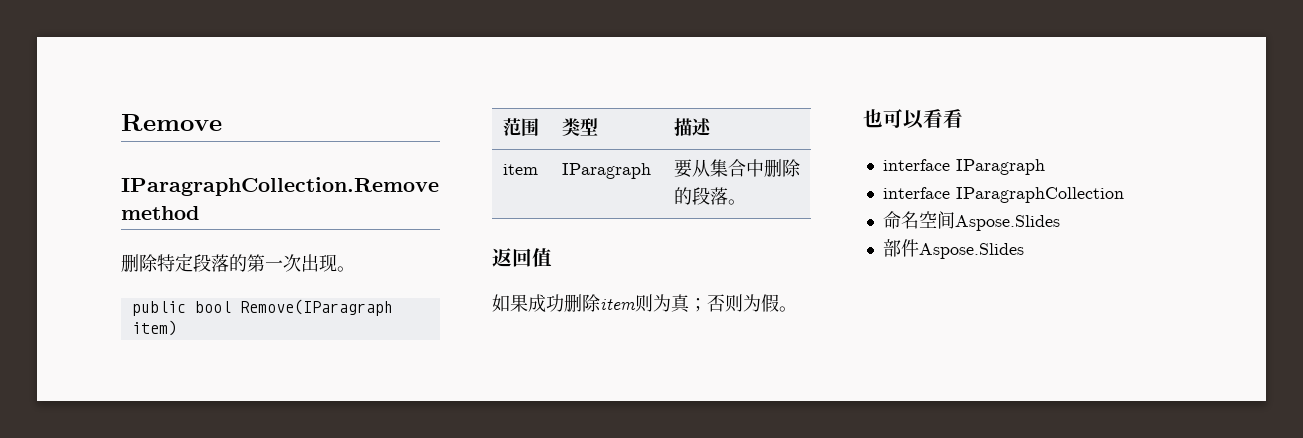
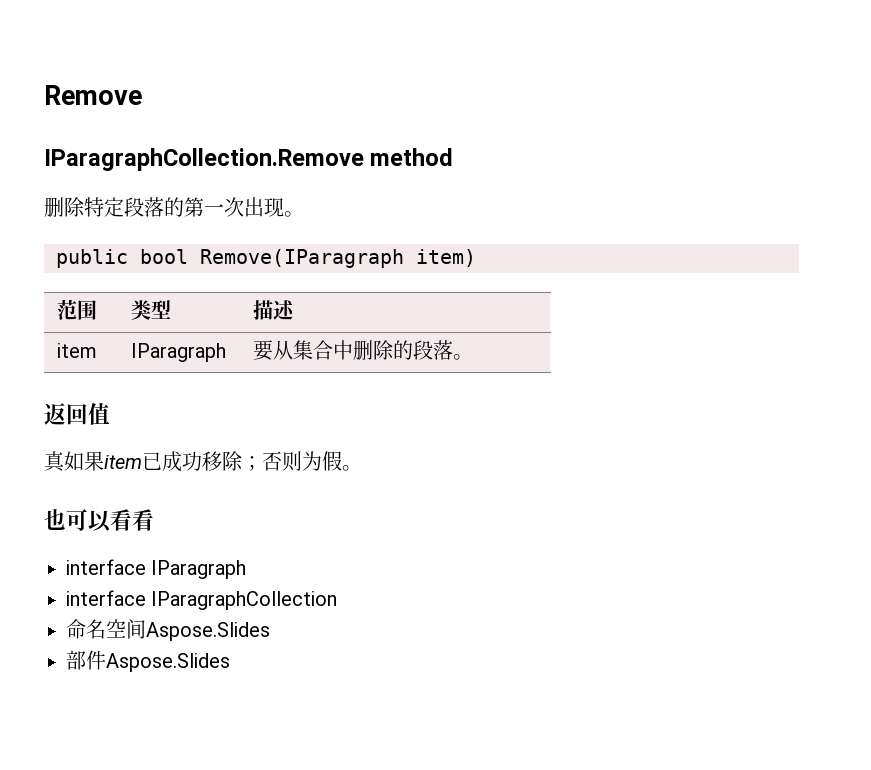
[492,294,690,313] 如果成功删除item则为真 -> [44,451,243,472] 真如果item已成功移除

